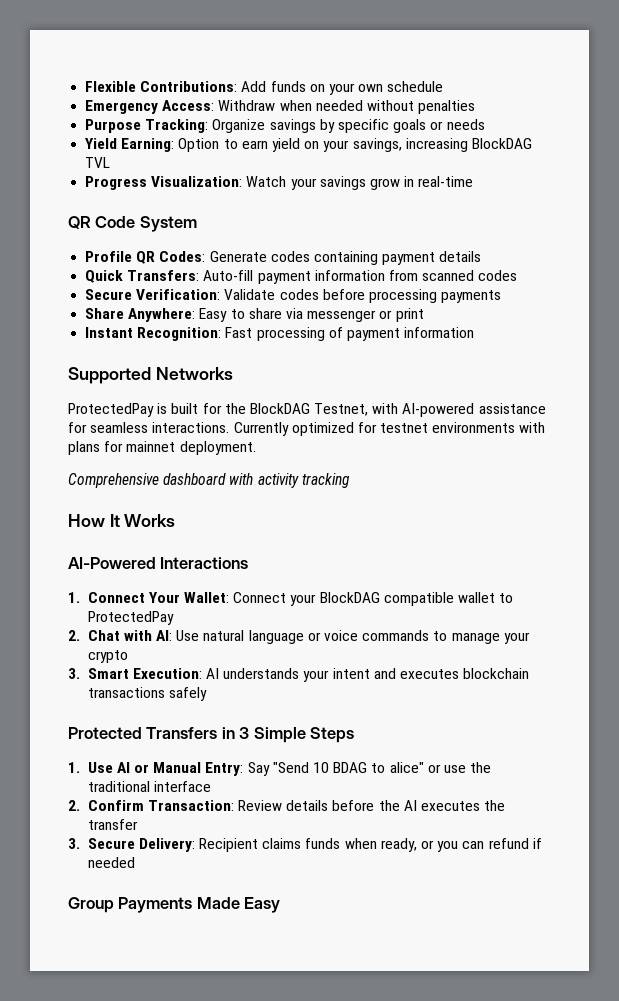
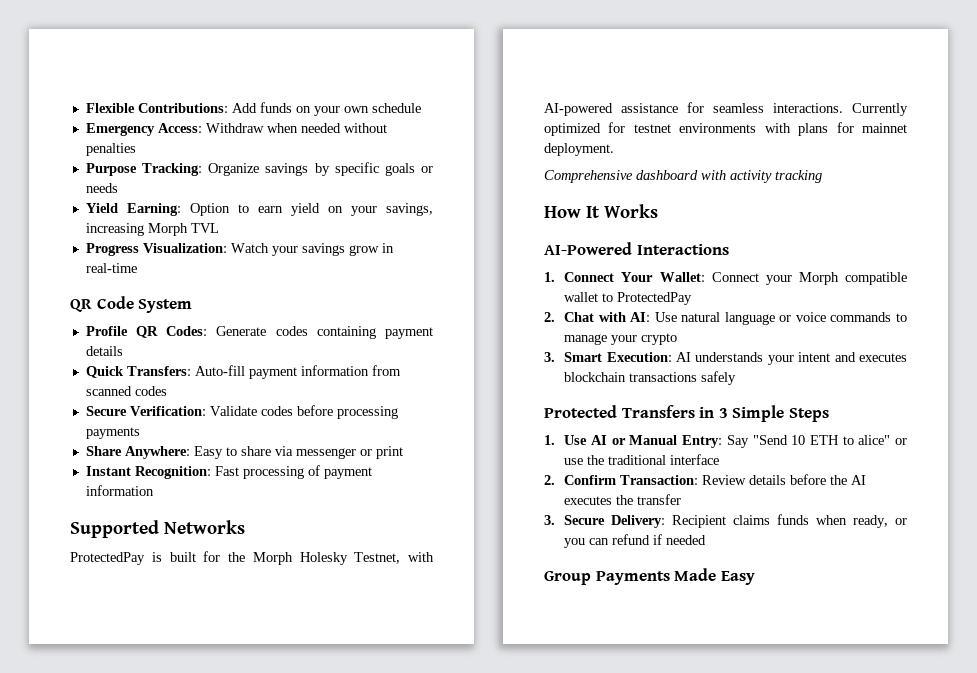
[471,138,532,149] BlockDAG -> [147,223,188,236] Morph
[249,403,310,414] BlockDAG -> [252,552,348,565] Morph Holesky
[319,592,380,603] BlockDAG -> [798,272,839,285] Morph
[333,762,368,773] BDAG -> [809,435,839,445] ETH

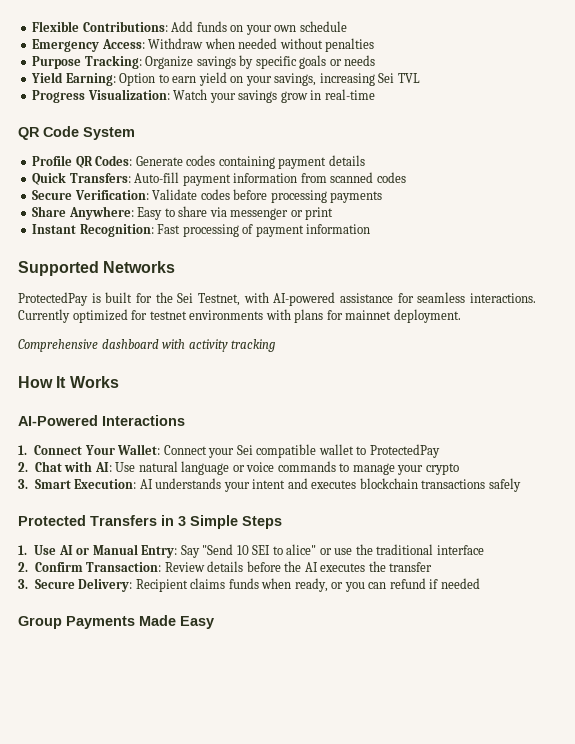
[147,223,188,236] Morph -> [378,73,395,83] Sei
[252,552,348,565] Morph Holesky -> [177,293,194,303] Sei
[798,272,839,285] Morph -> [236,445,253,455] Sei
[809,435,839,445] ETH -> [252,545,271,555] SEI

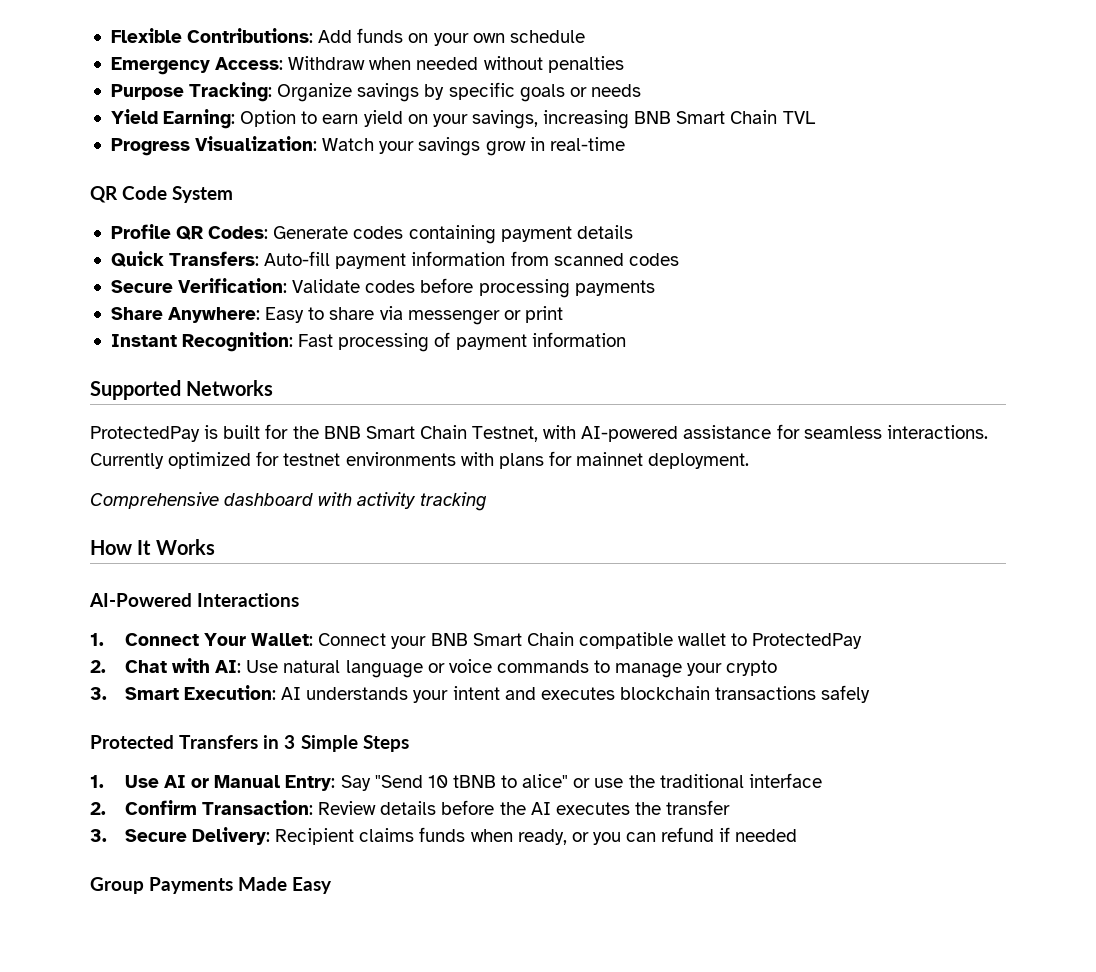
[378,73,395,83] Sei -> [634,110,778,124] BNB Smart Chain
[177,293,194,303] Sei -> [323,425,467,439] BNB Smart Chain
[236,445,253,455] Sei -> [430,632,574,646] BNB Smart Chain
[252,545,271,555] SEI -> [452,775,496,788] tBNB

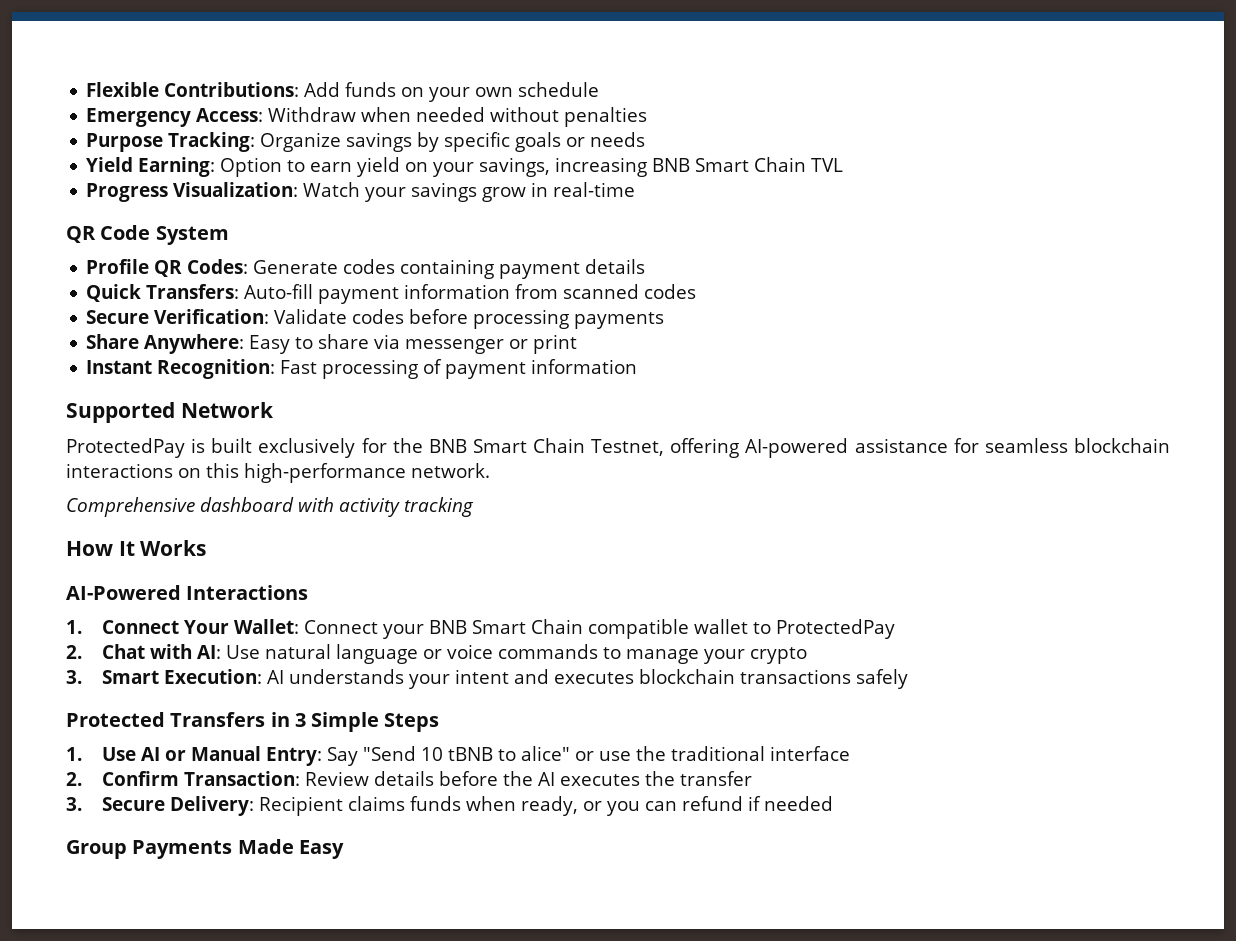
[186,380,274,396] Networks -> [180,402,274,418] Network
(261, 432) none -> [258,438,356,458] exclusively
[543,425,577,439] with -> [670,438,740,458] offering
[886,425,988,439] [90,451,750,469] interactions. Currently optimized for testnet environments with plans for mainnet deployment. -> [1073,438,1170,453] [66,463,490,483] blockchain interactions on this high-performance network.

